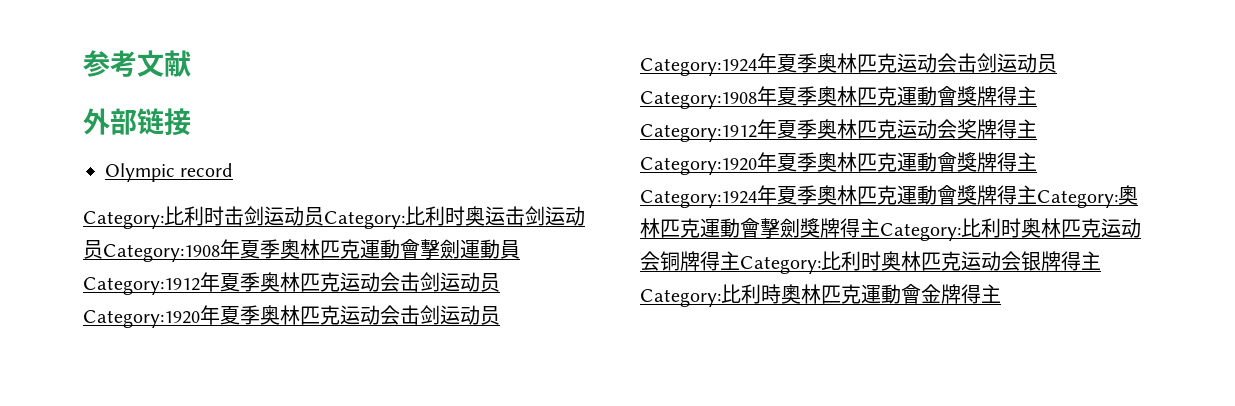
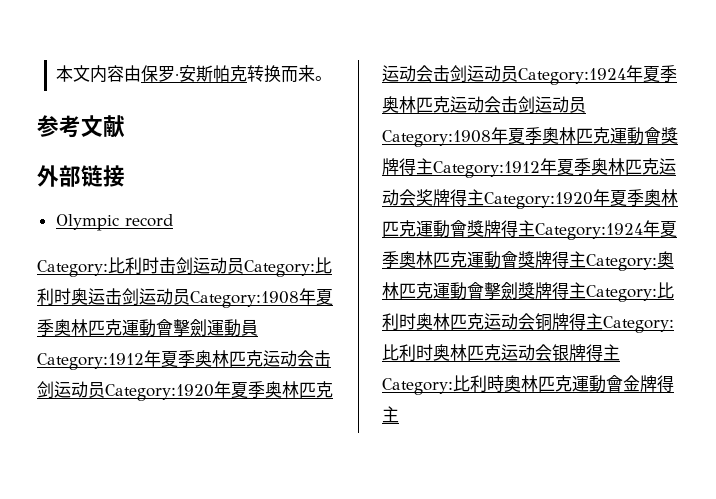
(83, 63) none -> [56,65,333,83] 本文内容由保罗·安斯帕克转换而来。 //

